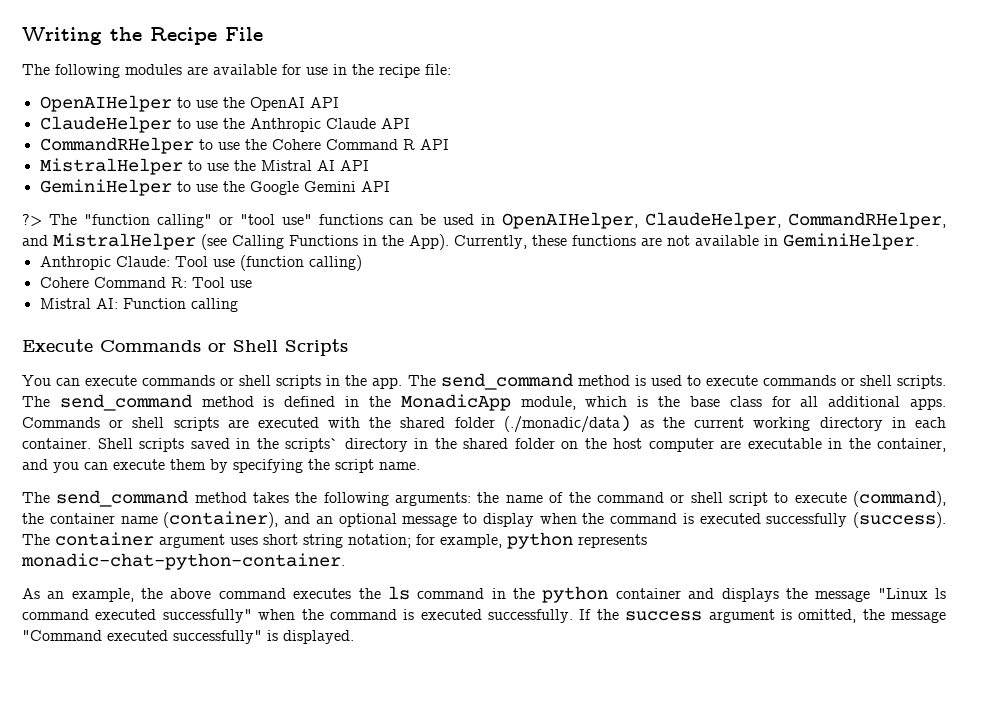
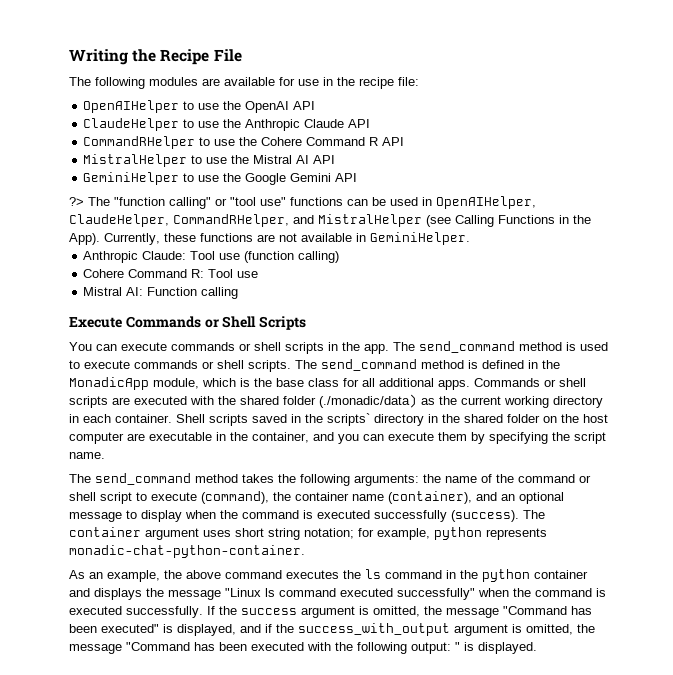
[107,630,262,644] executed successfully" -> [571,606,592,615] [69,623,595,636] [69,642,460,654] has been executed" is displayed, and if the success_with_output argument is omitted, the message "Command has been executed with the following output: "

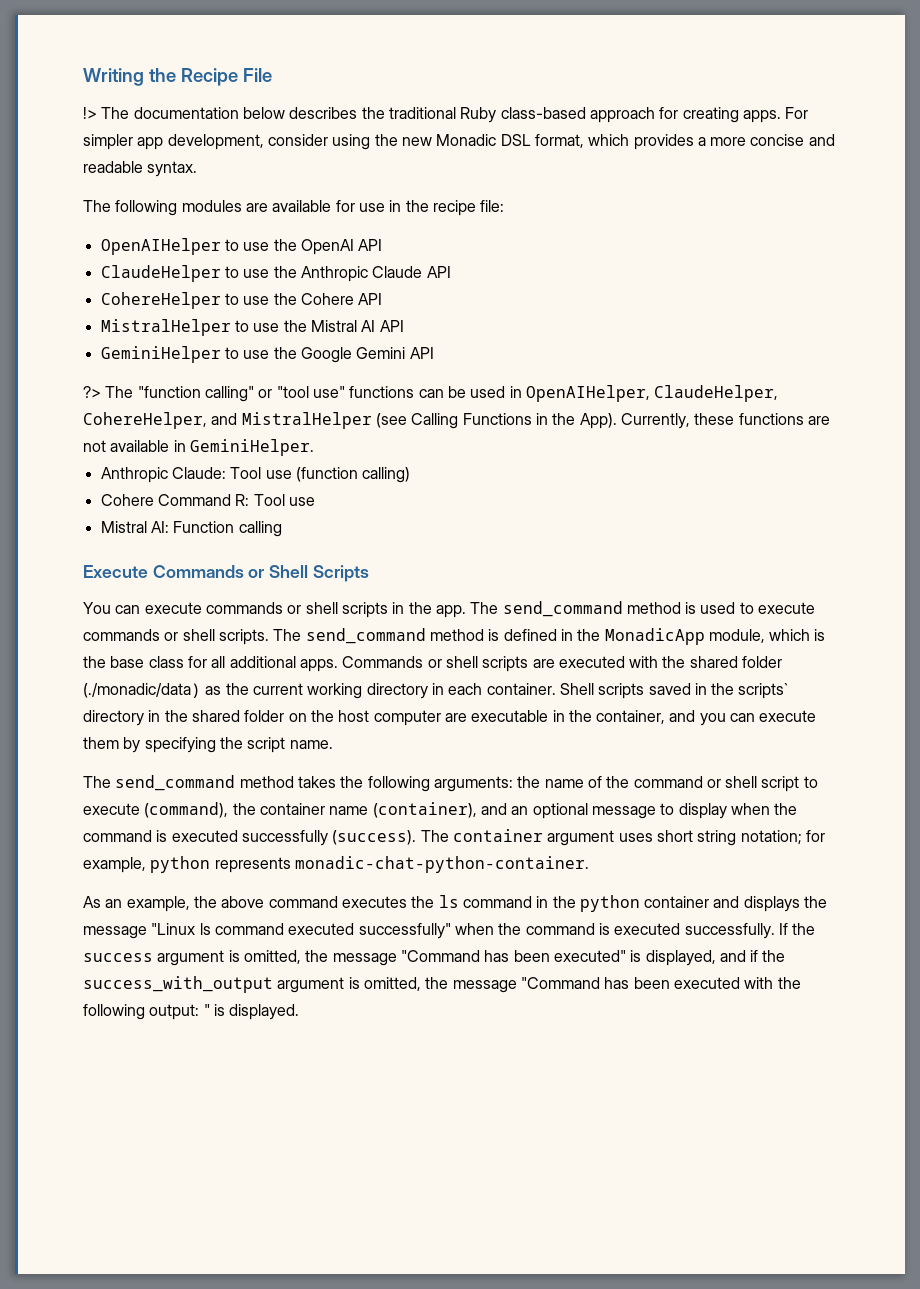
(242, 55) none -> [83,107,809,123] [83,134,835,150] [83,161,198,177] // !> The documentation below describes the traditional Ruby class-based approach for creating apps. For simpler app development, consider using the new Monadic DSL format, which provides a more concise and readable syntax.
[83,136,196,149] CommandRHelper -> [100,292,221,309] CohereHelper
[306,137,379,146] Command R -> (354, 299) none
[173,214,289,227] CommandRHelper, -> [83,412,207,429] CohereHelper,

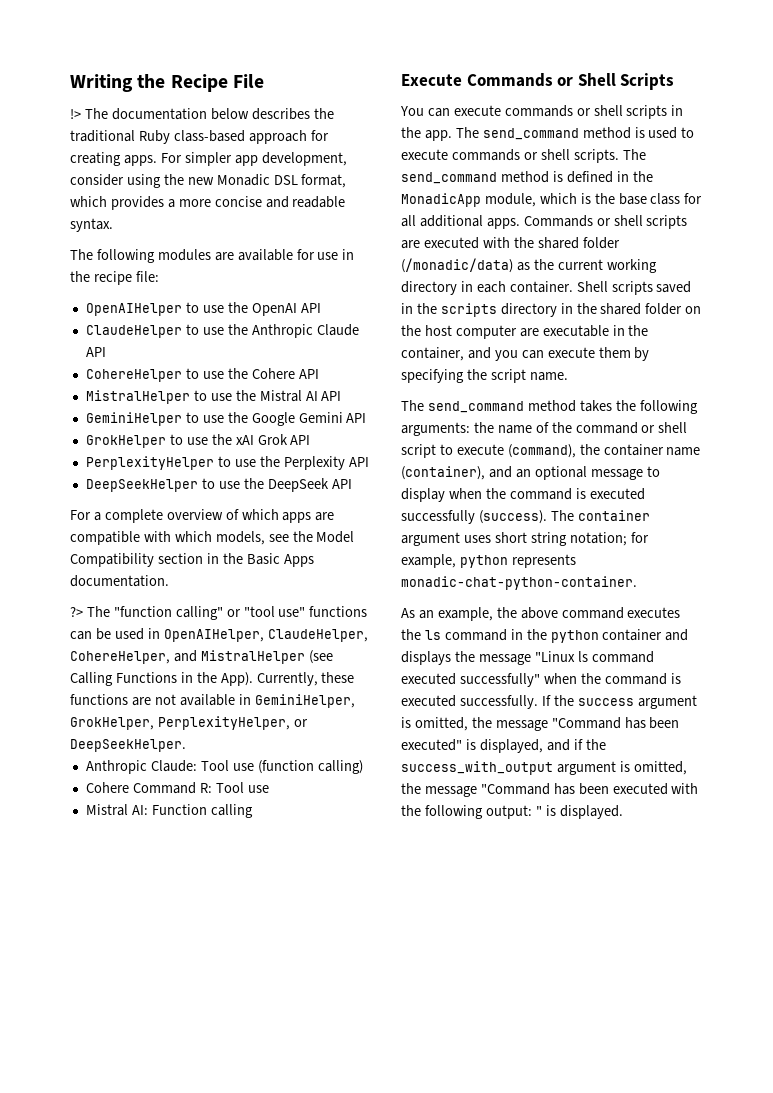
(434, 353) none -> [85,434,311,448] [85,456,369,470] [85,478,352,492] [70,509,335,523] [70,531,355,545] [70,553,314,567] [70,575,169,587] // GrokHelper to use the xAI Grok API // PerplexityHelper to use the Perplexity API // DeepSeekHelper to use the DeepSeek API // For a complete overview of which apps are compatible with which models, see the Model Compatibility section in the Basic Apps documentation.
[189,439,314,456] GeminiHelper. -> [254,694,355,708] [70,716,308,730] [70,739,186,752] GeminiHelper, GrokHelper, PerplexityHelper, or DeepSeekHelper.
[83,683,201,698] (./monadic/data) -> [401,258,513,273] (/monadic/data)
[738,683,789,699] scripts` -> [440,303,497,317] scripts

